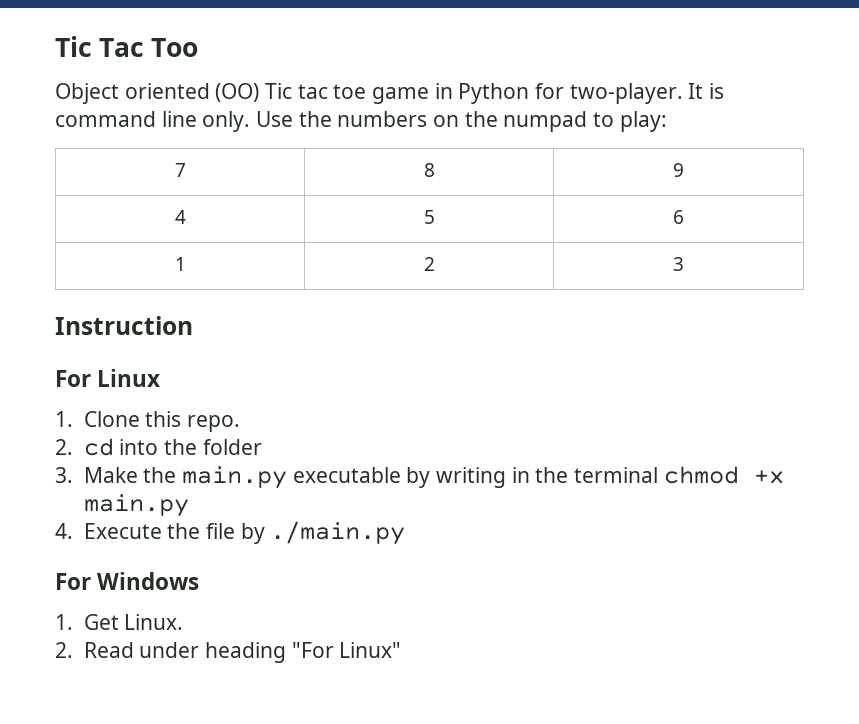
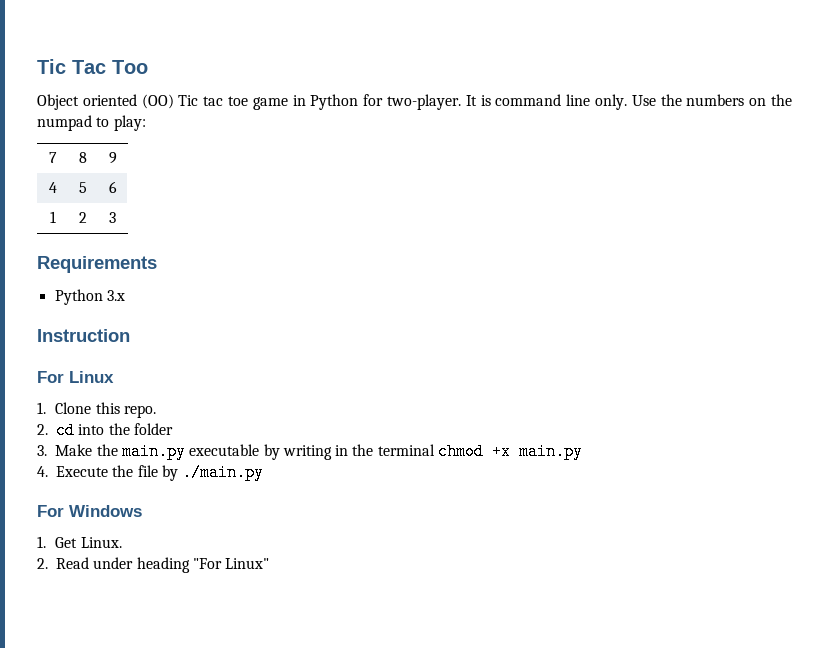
(684, 264) none -> [37,256,157,273] [54,289,125,305] // Requirements // Python 3.x

